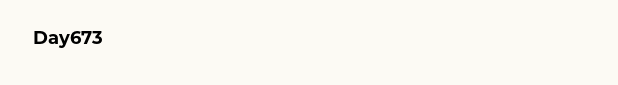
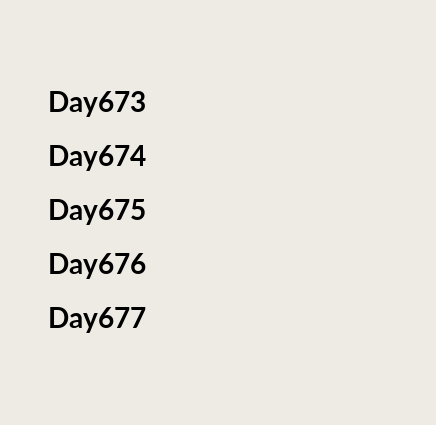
(103, 39) none -> [48,145,146,171] [48,199,146,225] [48,253,146,279] [48,307,146,333] // Day674 // Day675 // Day676 // Day677

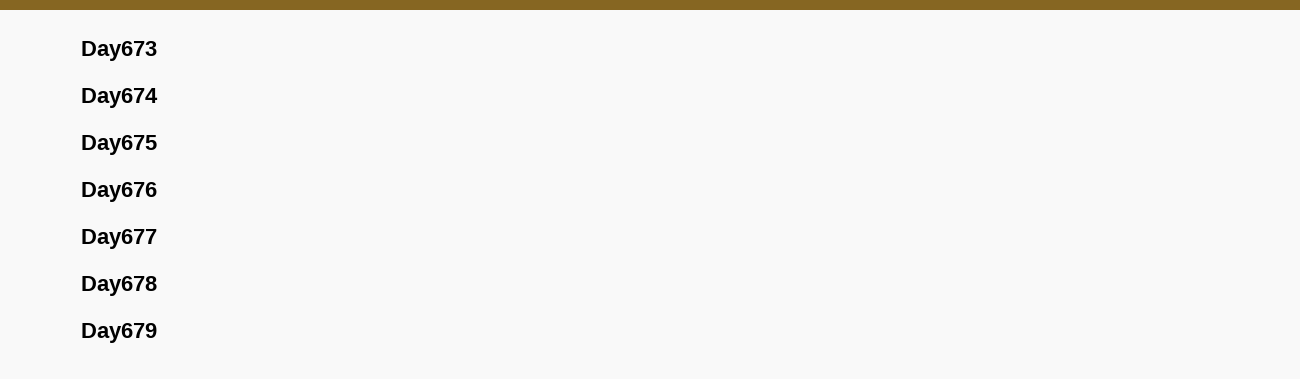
(146, 320) none -> [81,276,157,296] [81,323,157,343] // Day678 // Day679

